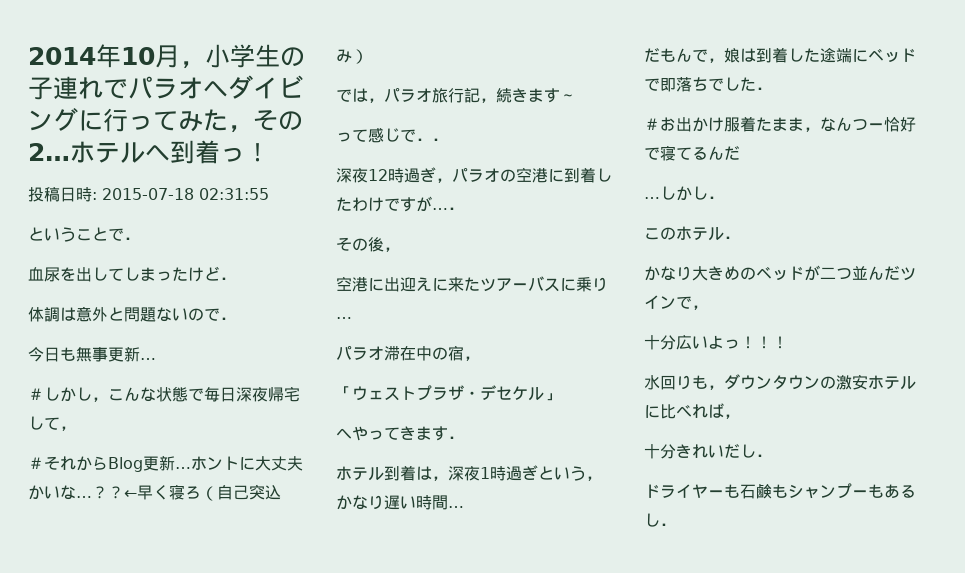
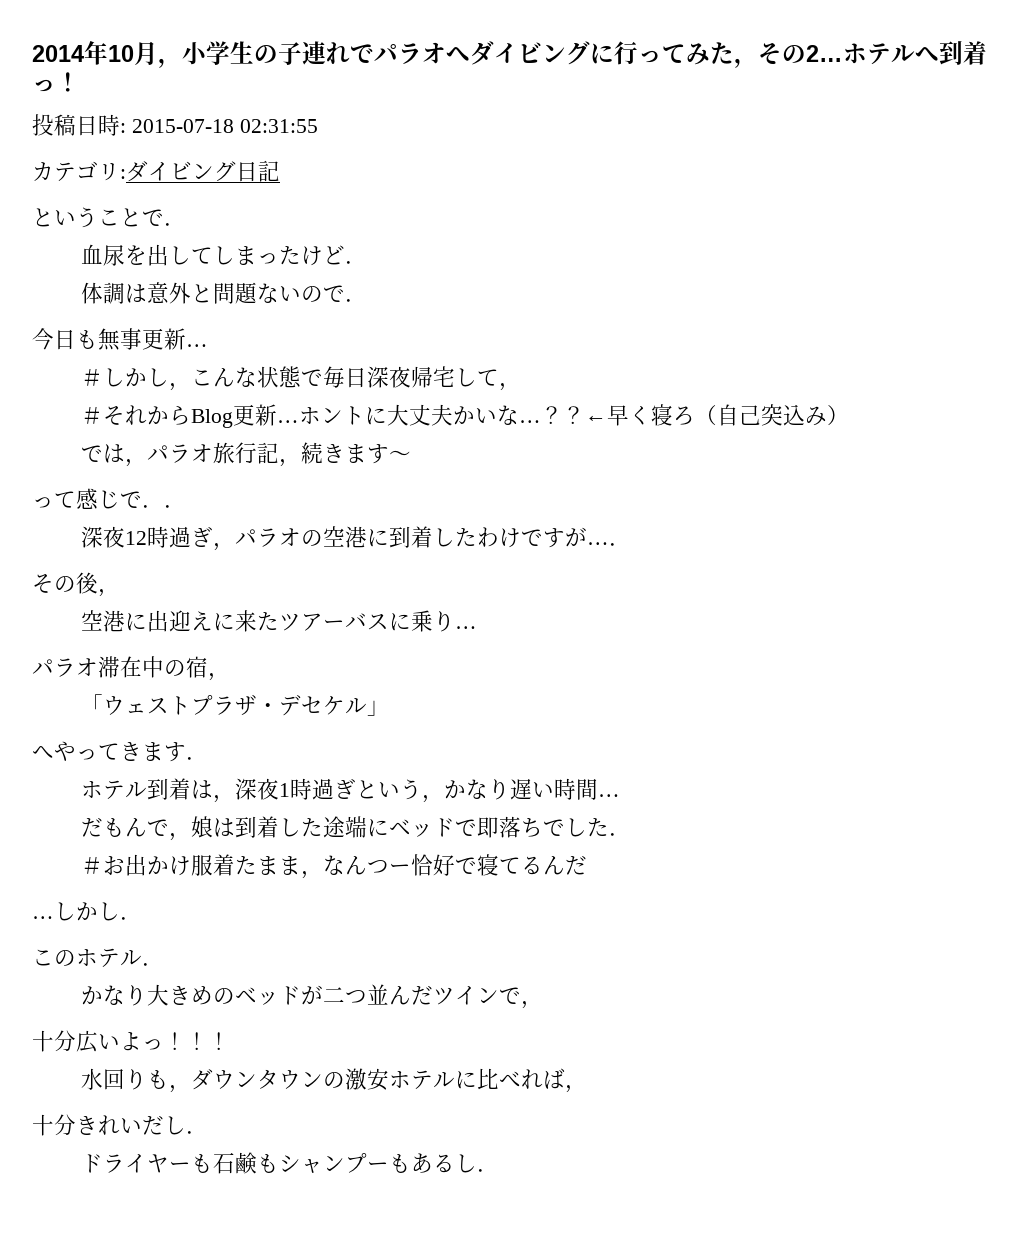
(269, 194) none -> [32,160,280,182] // カテゴリ:ダイビング日記

